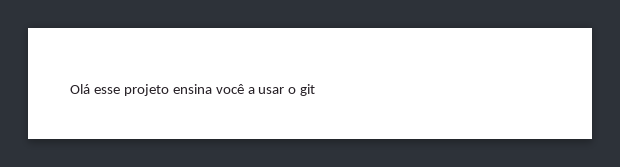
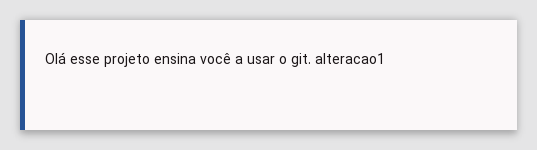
[300,84,316,96] git -> [291,53,385,67] git. alteracao1

